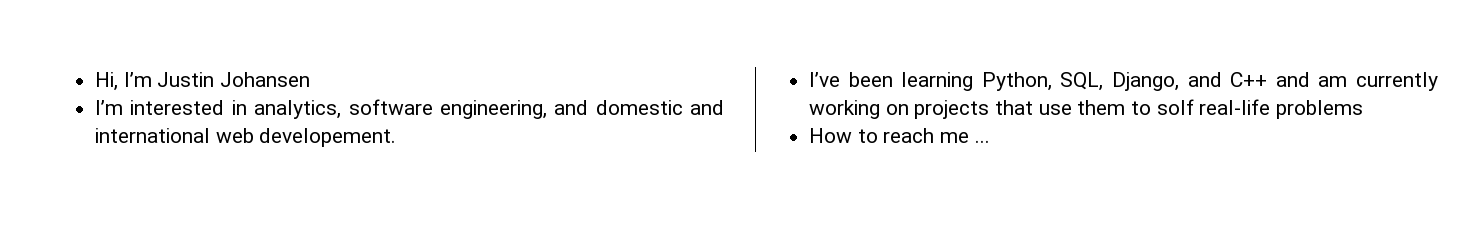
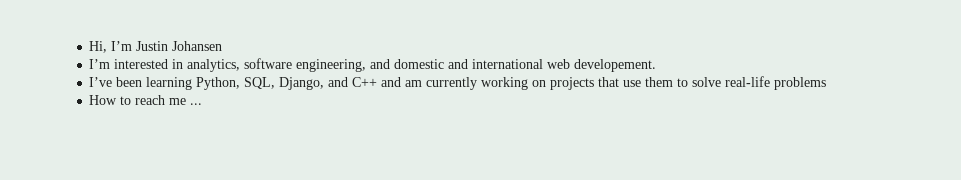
[1156,99,1194,115] solf -> [692,77,722,87] solve

